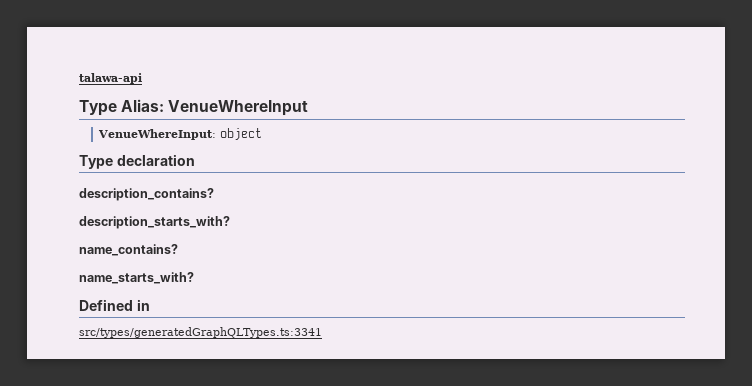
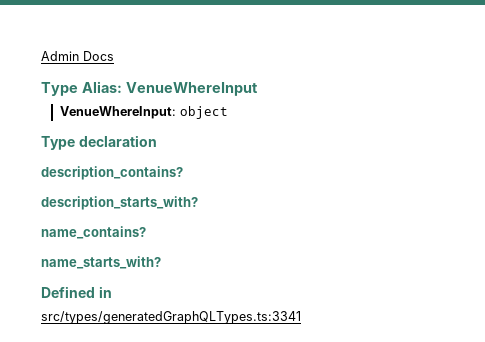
[79,73,142,84] talawa-api -> [41,51,114,61] Admin Docs

